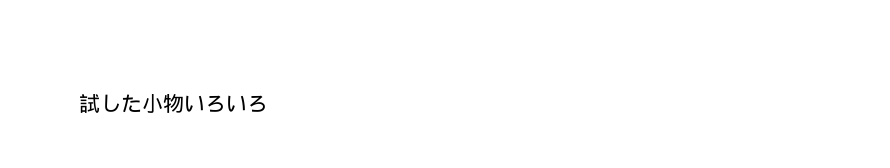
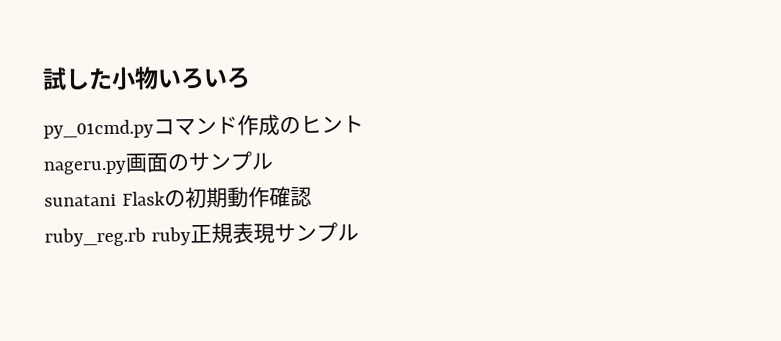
(268, 103) none -> [43,114,364,139] [43,151,273,175] [44,186,312,209] [44,222,359,247] // py_01cmd.pyコマンド作成のヒント // nageru.py画面のサンプル // sunatani Flaskの初期動作確認 // ruby_reg.rb ruby正規表現サンプル

